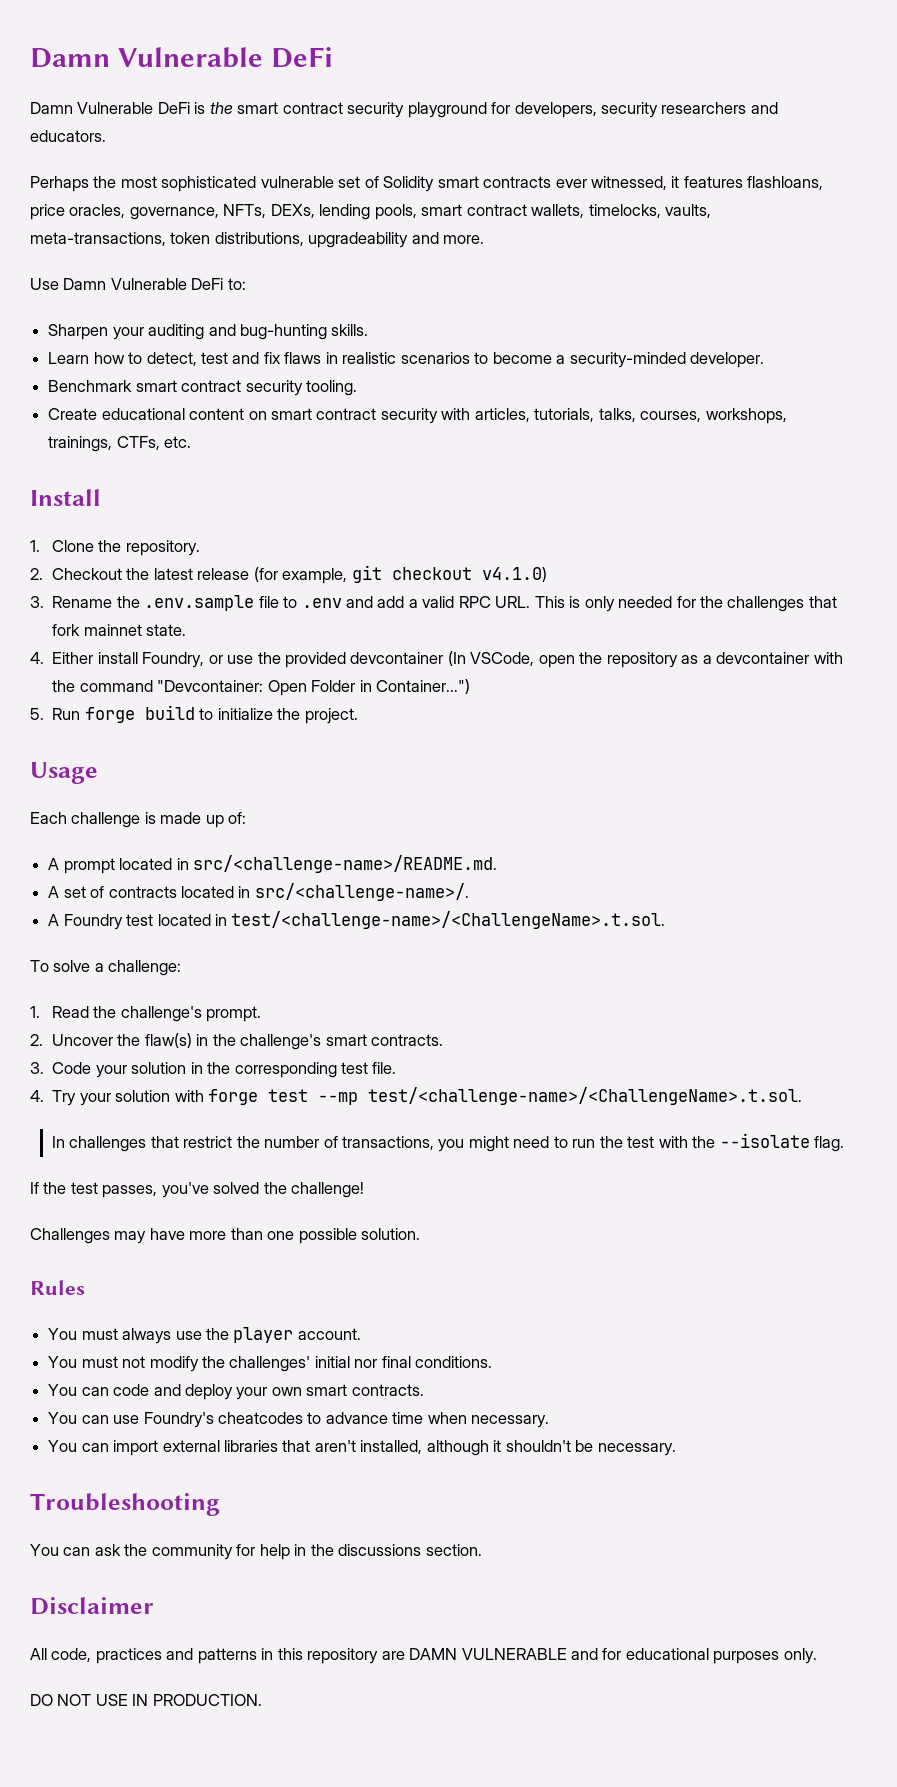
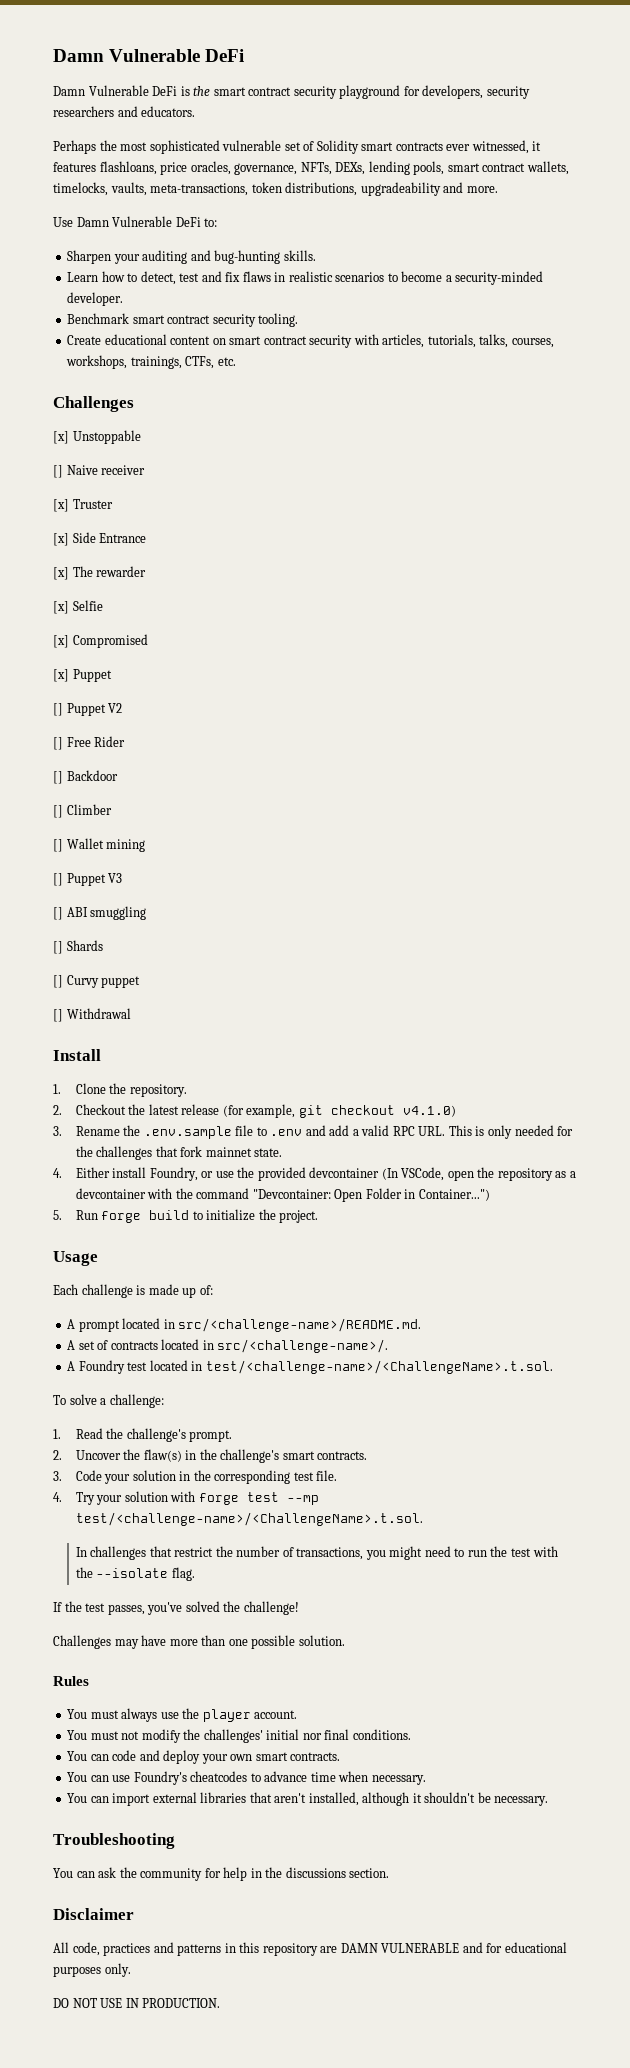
(192, 442) none -> [53,396,134,412] [53,430,141,444] [53,465,146,478] [53,499,113,512] [53,532,147,546] [53,566,147,580] [53,600,103,614] [53,634,148,648] [53,669,112,682] [53,703,123,716] [53,736,126,750] [53,770,118,784] [53,804,112,818] [53,838,146,852] [53,873,123,886] [53,906,147,920] [53,940,103,954] [53,975,141,988] [53,1008,131,1022] // Challenges // [x] Unstoppable // [] Naive receiver // [x] Truster // [x] Side Entrance // [x] The rewarder // [x] Selfie // [x] Compromised // [x] Puppet // [] Puppet V2 // [] Free Rider // [] Backdoor // [] Climber // [] Wallet mining // [] Puppet V3 // [] ABI smuggling // [] Shards // [] Curvy puppet // [] Withdrawal

